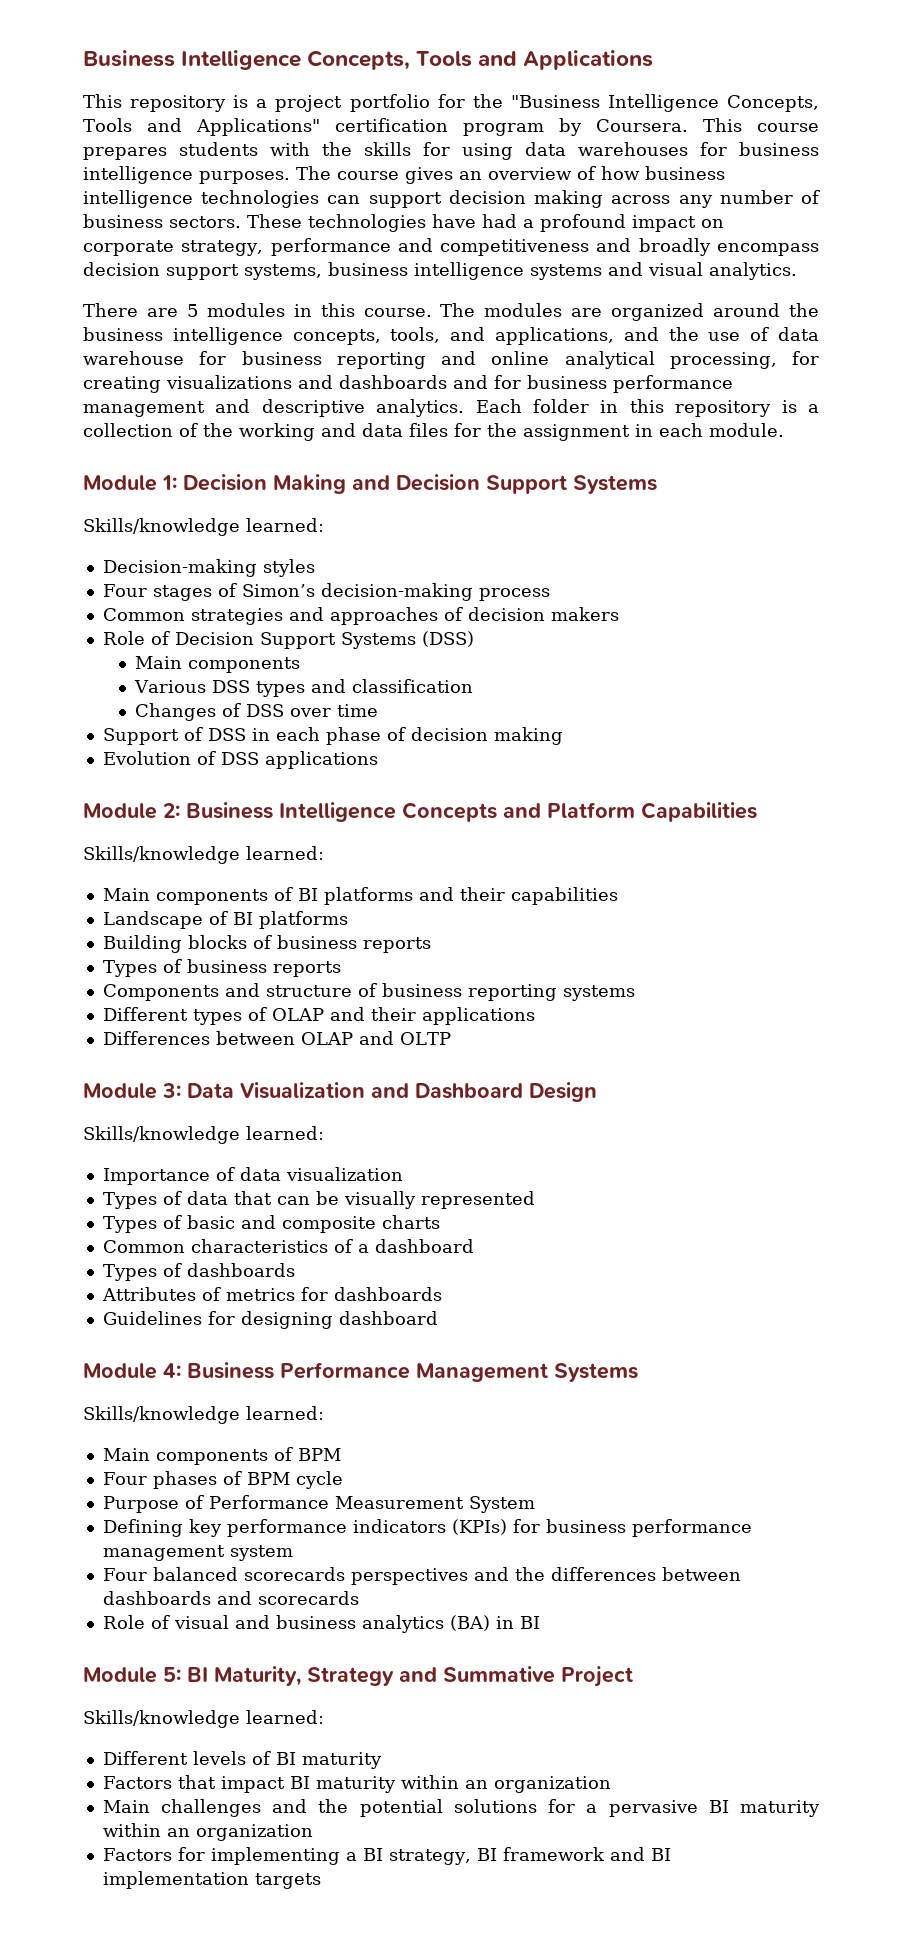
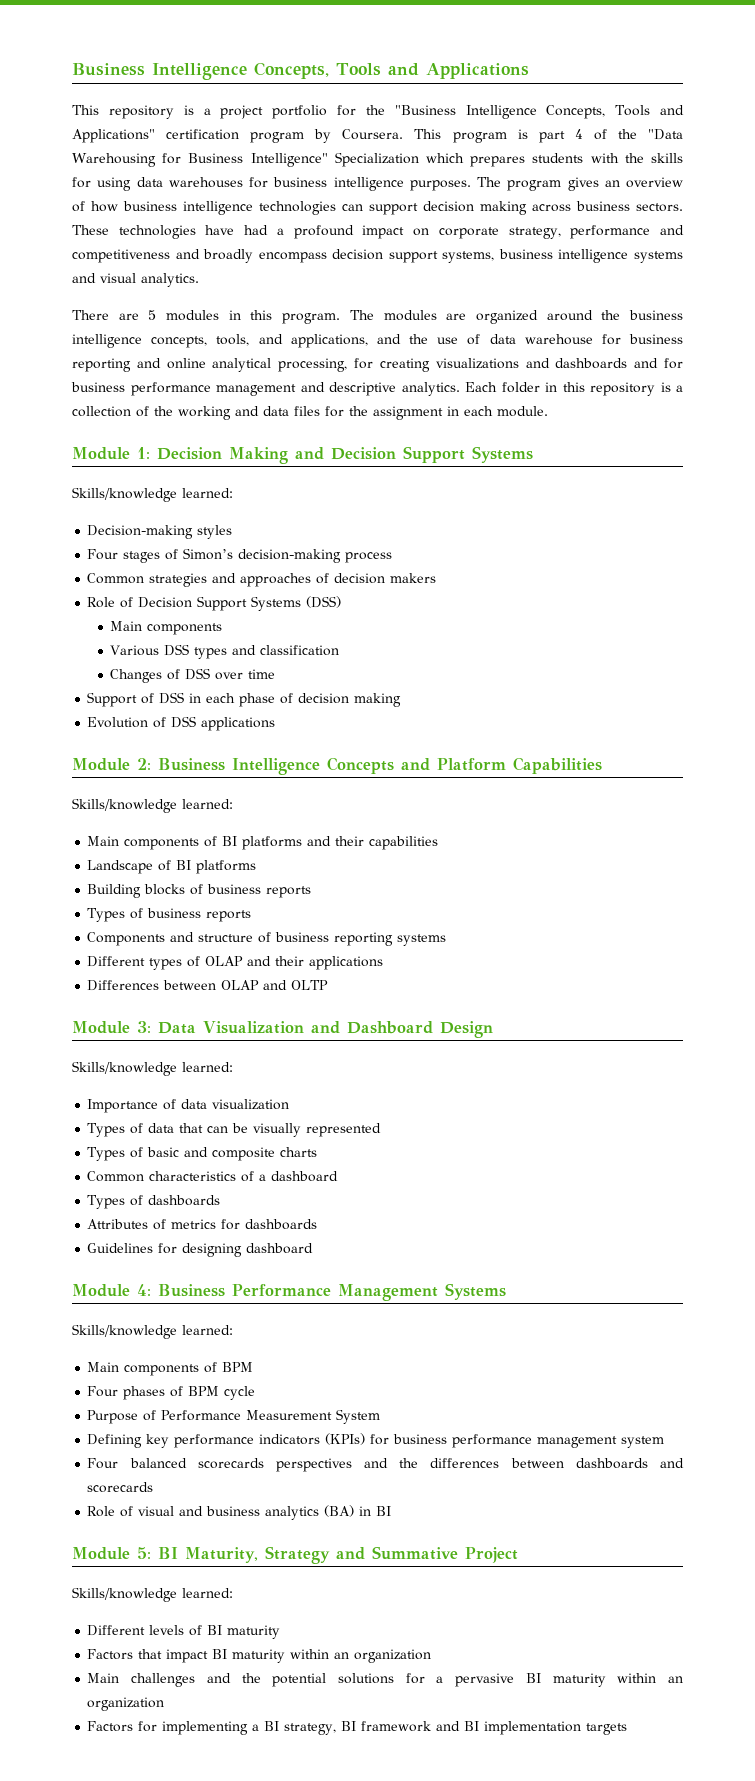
[757,123,819,132] course -> [452,129,683,143] [72,152,464,167] program is part 4 of the "Data Warehousing for Business Intelligence" Specialization which
[337,171,399,180] course -> [507,180,562,191] program
[678,190,820,208] any number of -> (571, 208) none
[363,308,432,317] course. -> [282,313,341,324] program.

